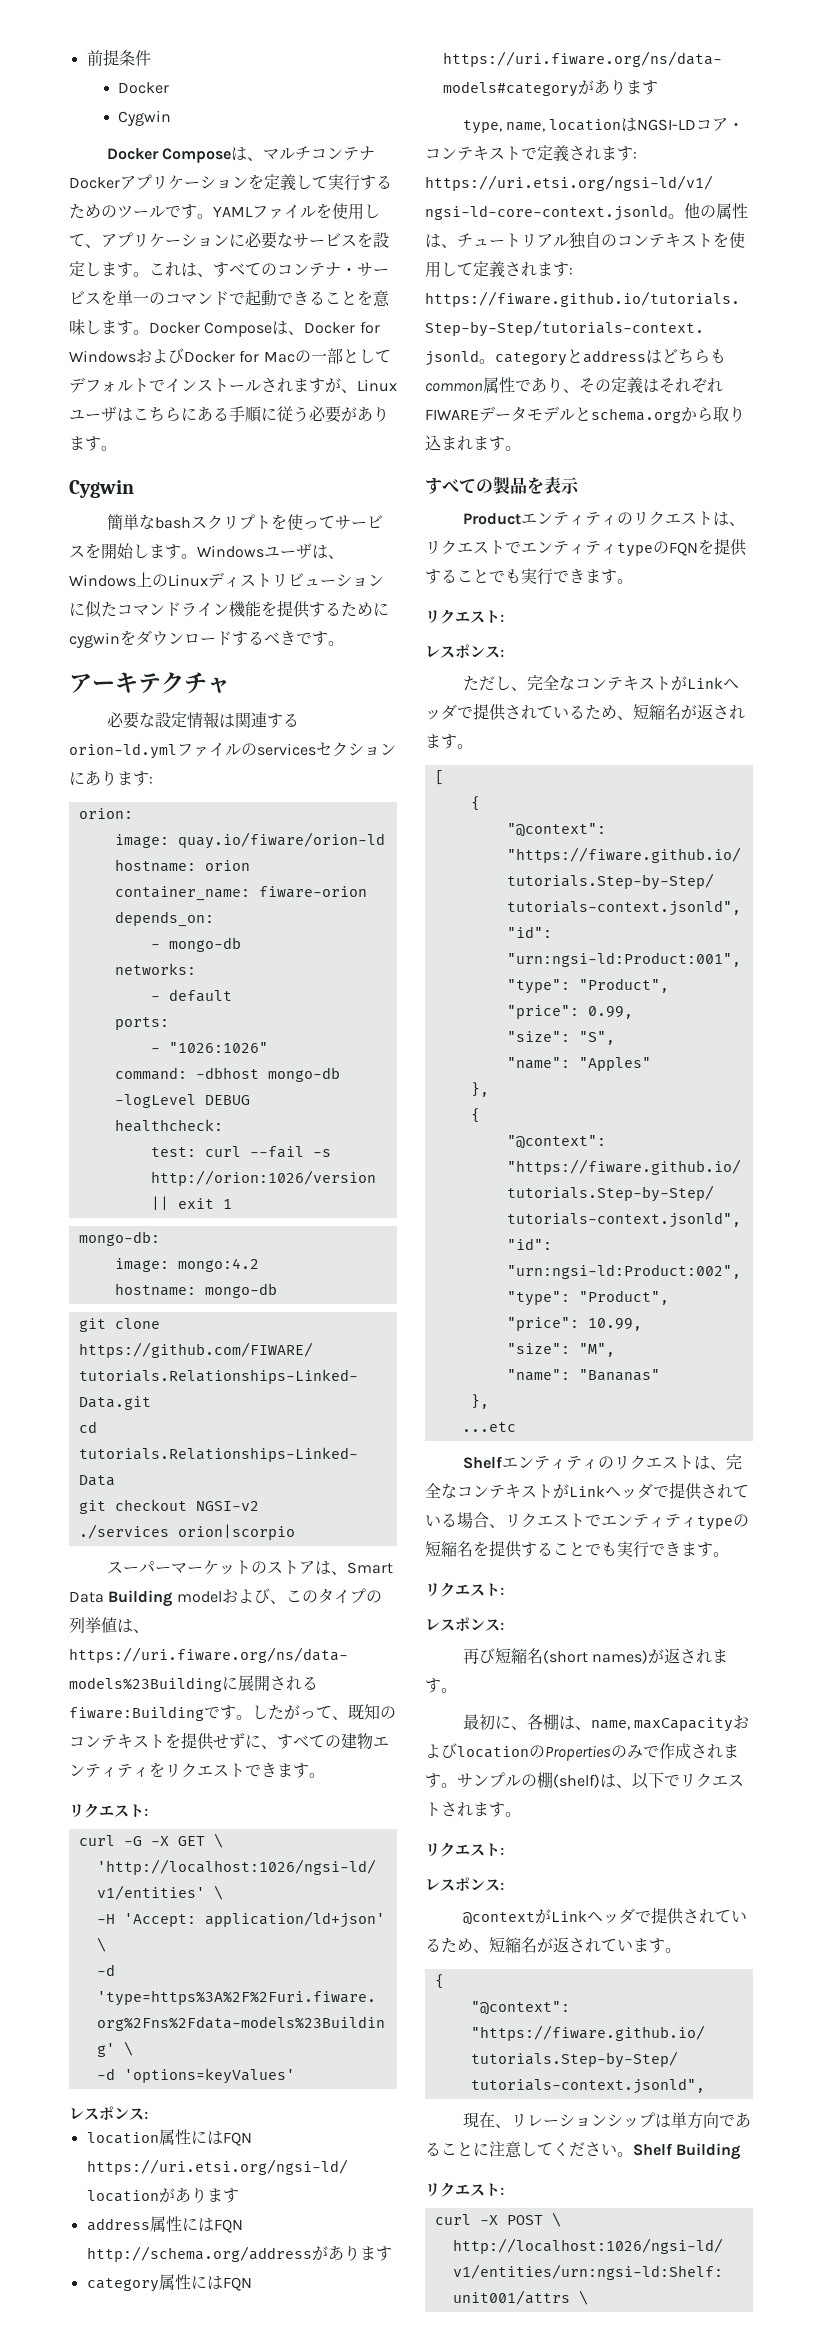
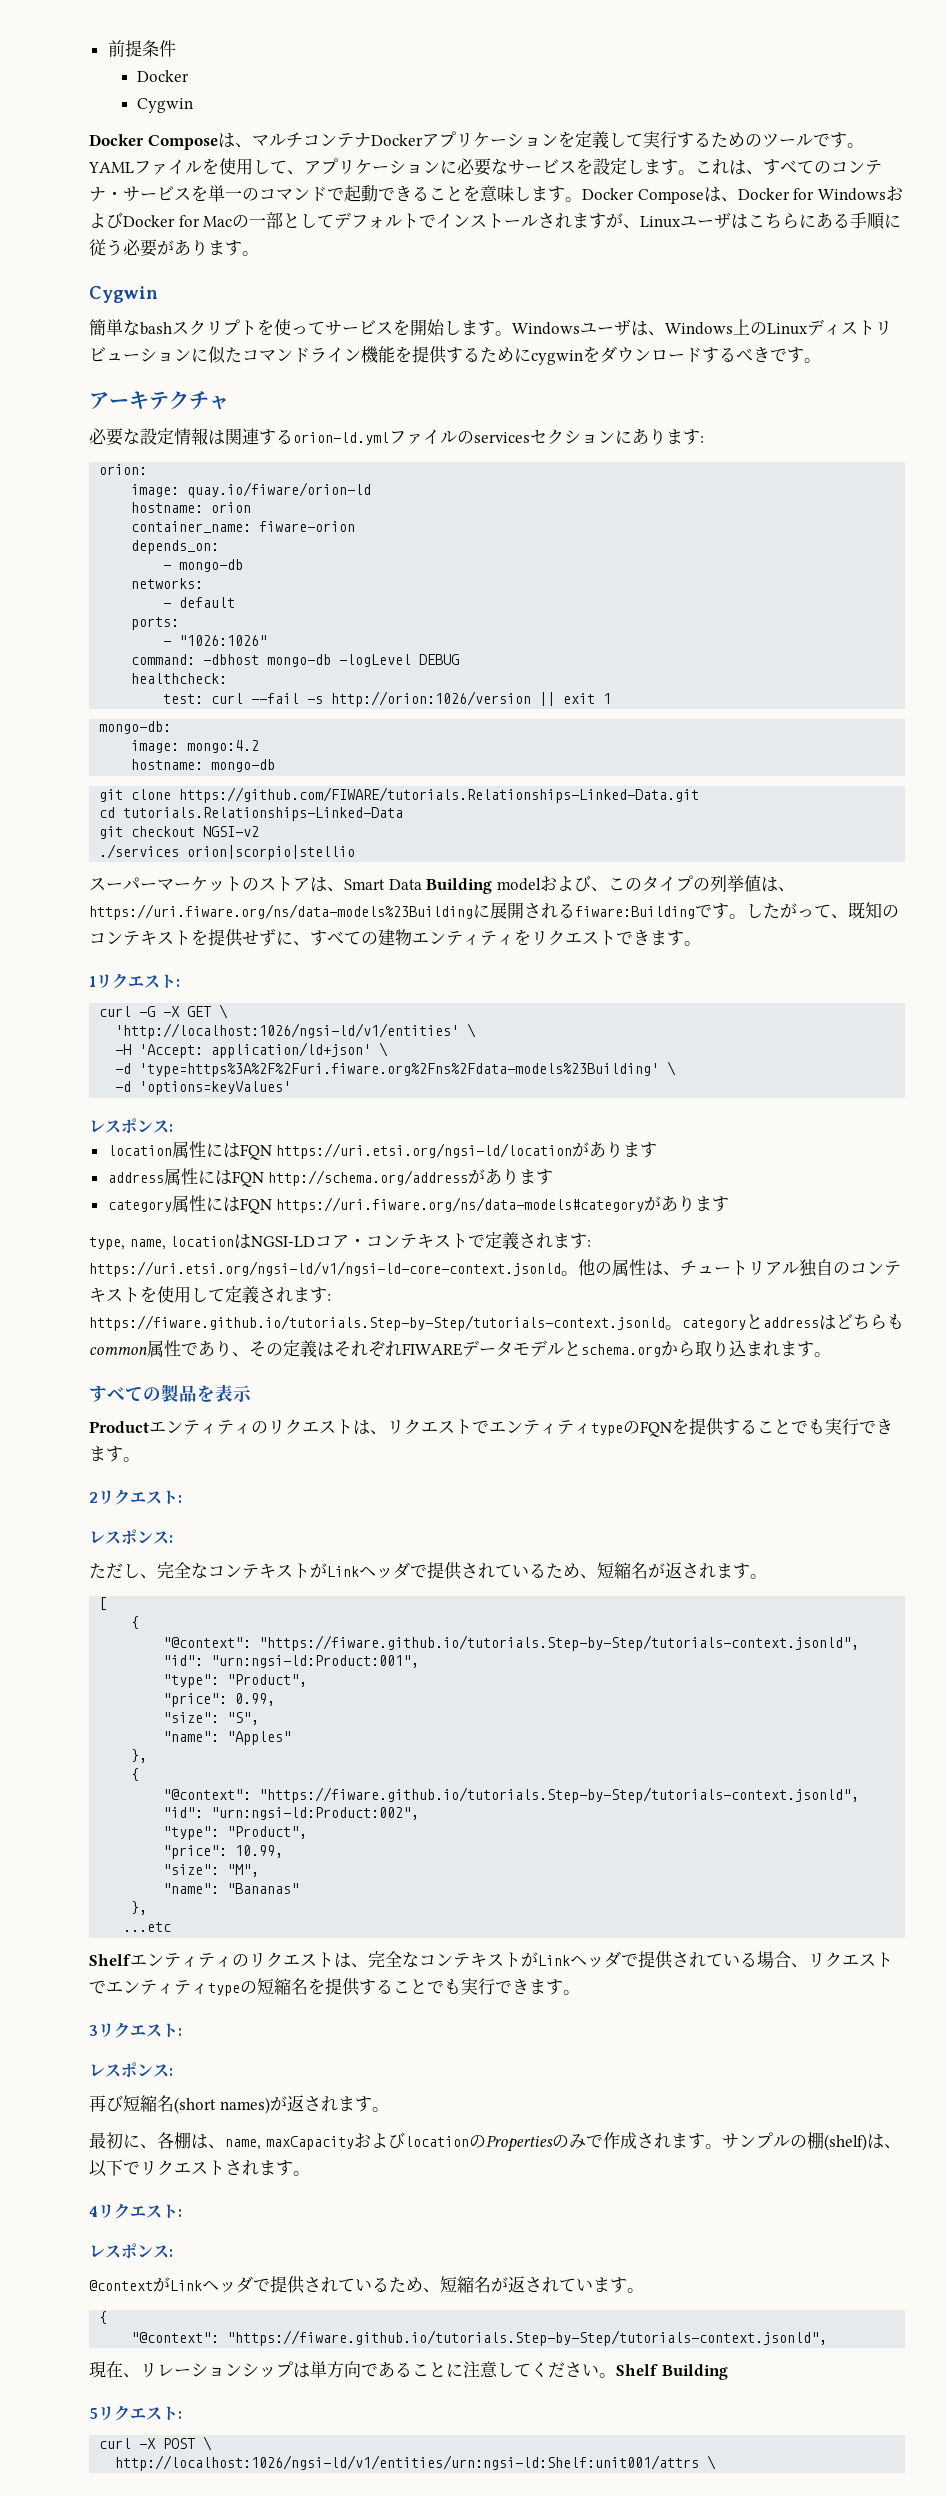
[177,1524,295,1540] orion|scorpio -> [187,845,356,860] orion|scorpio|stellio
(325, 1775) none -> [89,976,96,987] 1
(633, 581) none -> [89,1492,98,1503] 2
(729, 1554) none -> [89,2025,98,2036] 3
(521, 1814) none -> [89,2206,98,2217] 4
(741, 2151) none -> [89,2408,98,2419] 5

